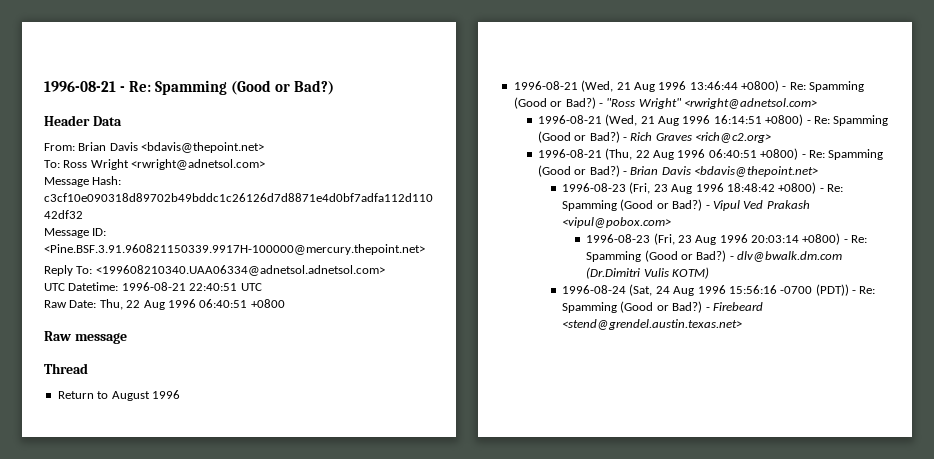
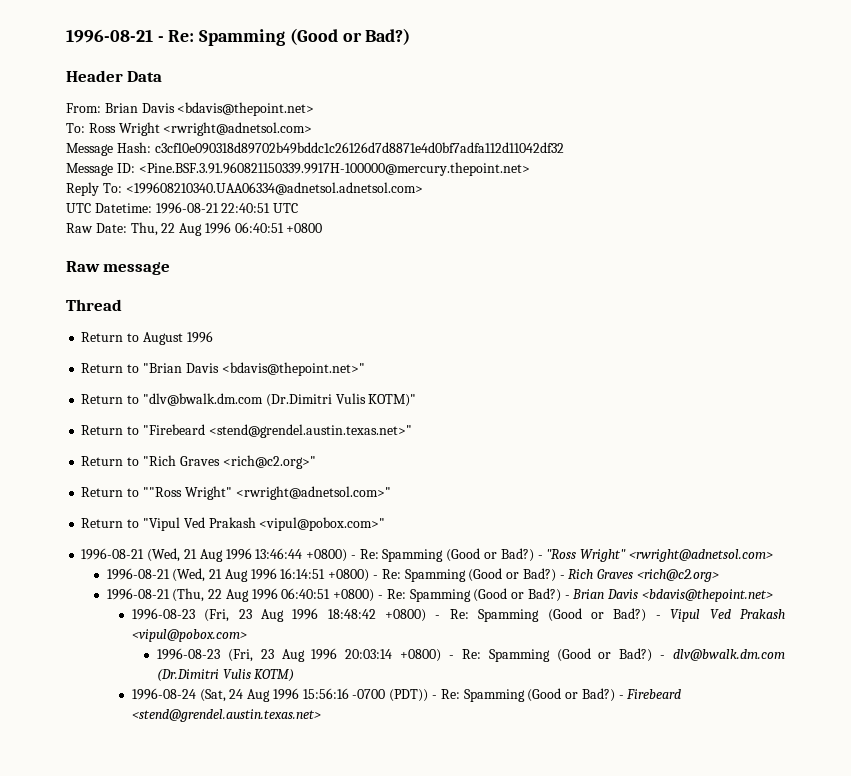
(180, 394) none -> [81,362,365,376] [81,393,417,407] [81,424,412,438] [81,455,316,469] [81,486,391,500] [81,517,386,531] // Return to "Brian Davis <bdavis@thepoint.net>" // Return to "dlv@bwalk.dm.com (Dr.Dimitri Vulis KOTM)" // Return to "Firebeard <stend@grendel.austin.texas.net>" // Return to "Rich Graves <rich@c2.org>" // Return to ""Ross Wright" <rwright@adnetsol.com>" // Return to "Vipul Ved Prakash <vipul@pobox.com>"

